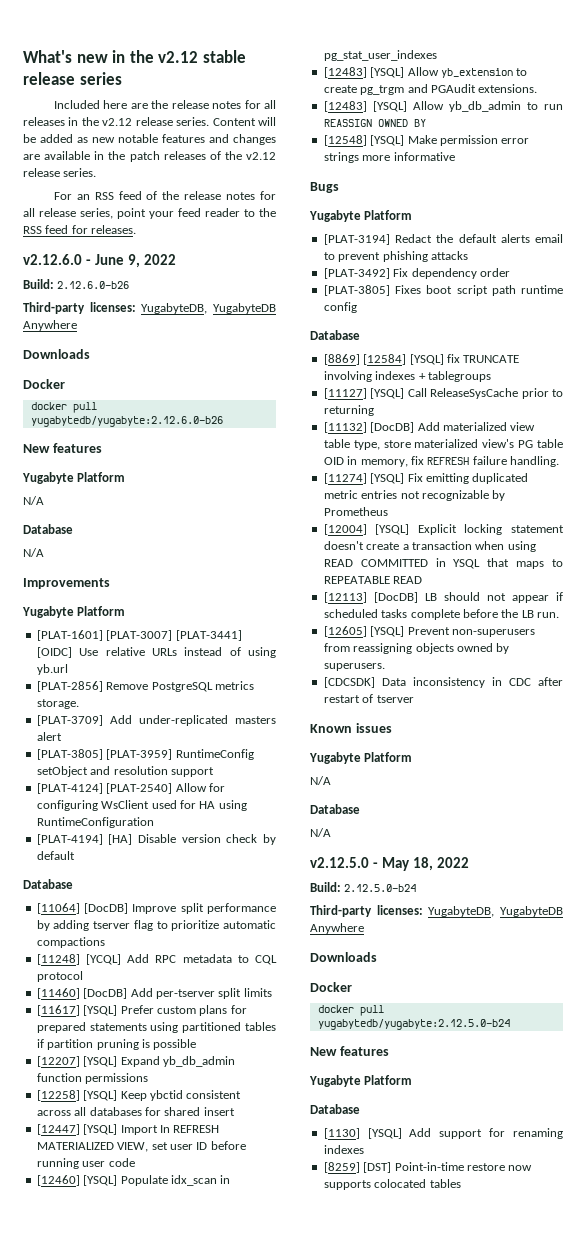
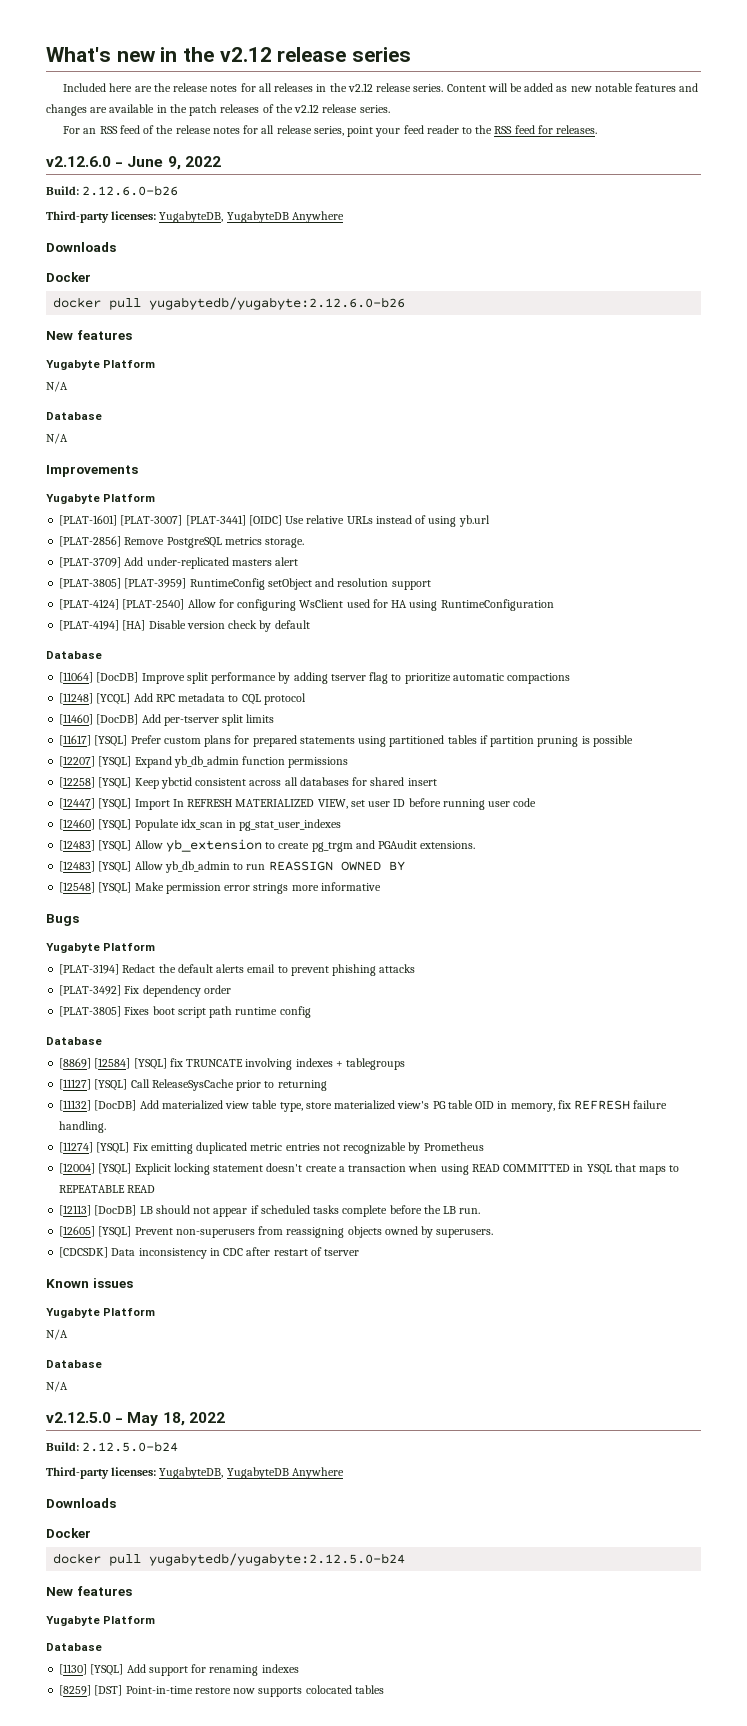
[202,50,246,63] stable -> (272, 54) none

